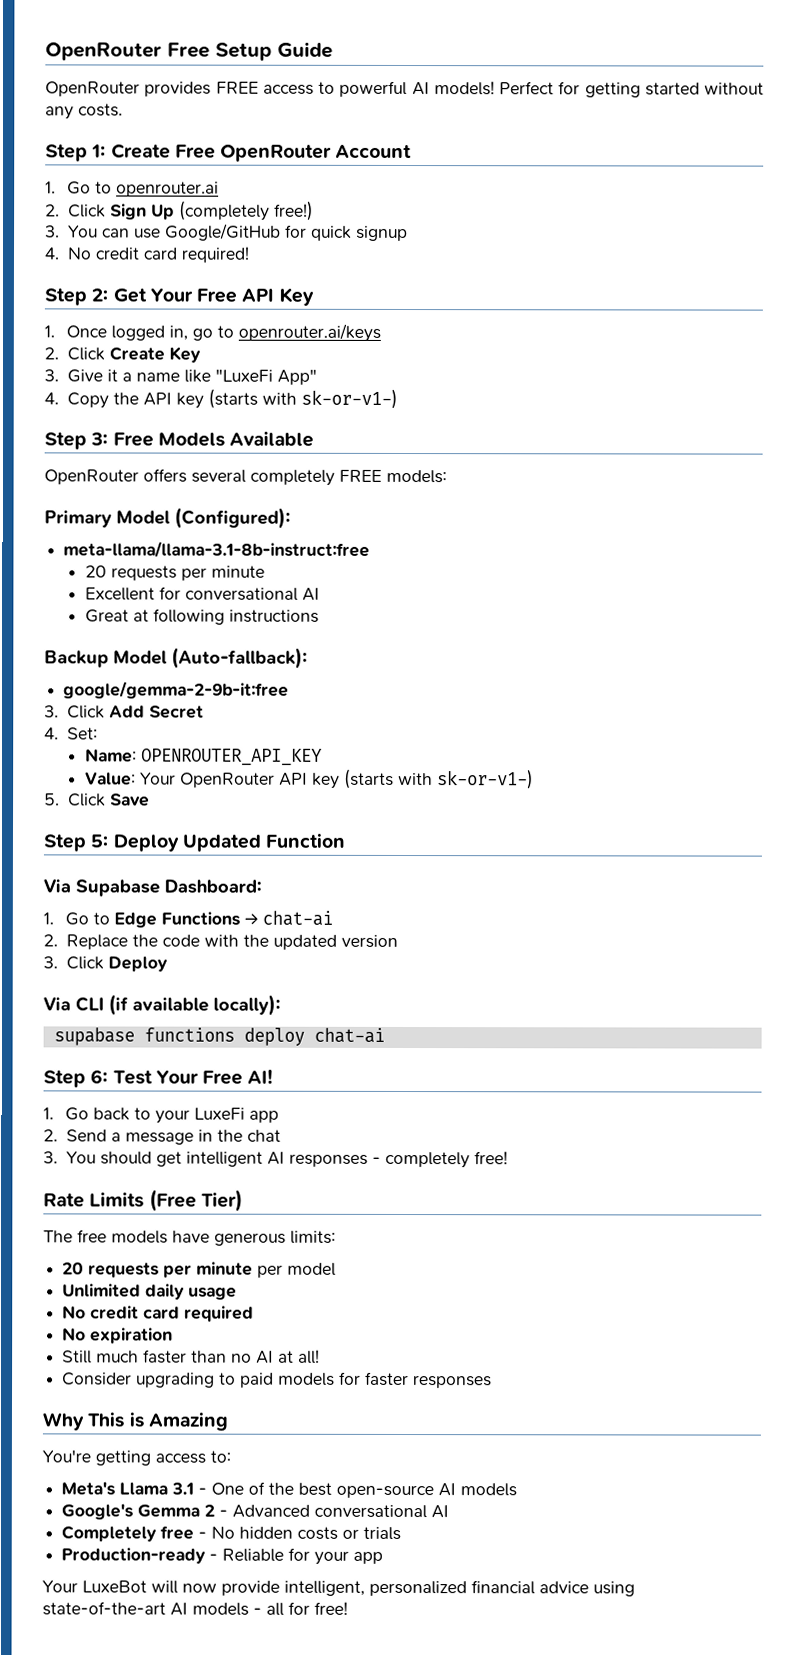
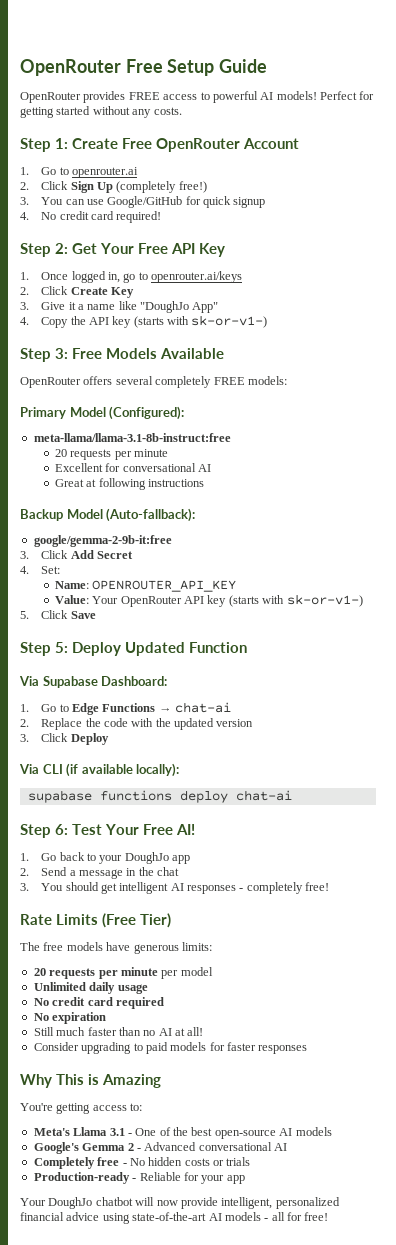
[214,368,273,382] "LuxeFi -> [140,301,190,313] "DoughJo
[193,1107,245,1120] LuxeFi -> [124,852,169,864] DoughJo
[82,1580,147,1593] LuxeBot -> [48,1197,133,1209] DoughJo chatbot

